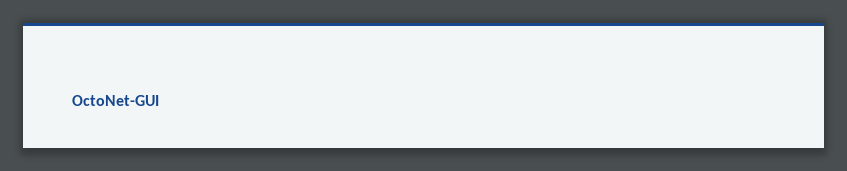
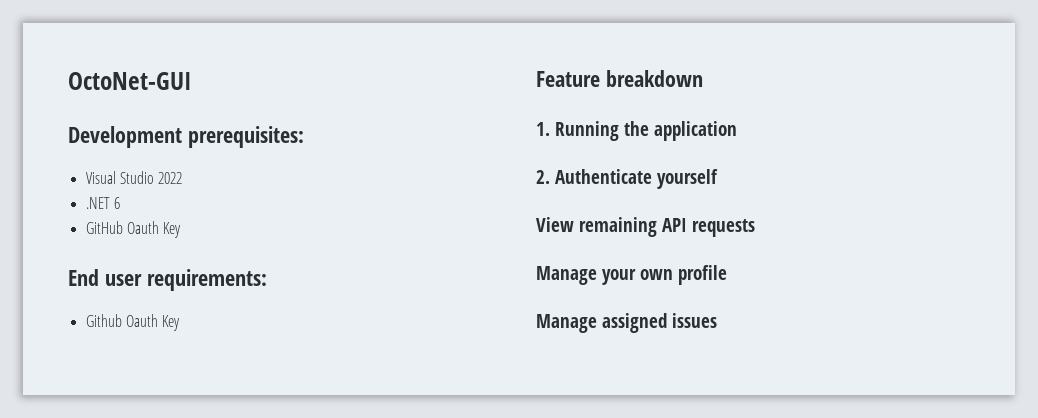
(159, 100) none -> [68,126,304,148] [85,171,183,184] [85,197,120,209] [85,221,182,238] [68,269,267,291] [85,314,181,331] [536,70,703,87] [536,121,737,141] [536,169,718,189] [536,217,755,237] [536,265,727,285] [536,313,717,333] // Development prerequisites: // Visual Studio 2022 // .NET 6 // GitHub Oauth Key // End user requirements: // Github Oauth Key // Feature breakdown // 1. Running the application // 2. Authenticate yourself // View remaining API requests // Manage your own profile // Manage assigned issues

